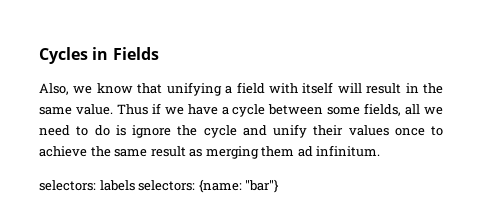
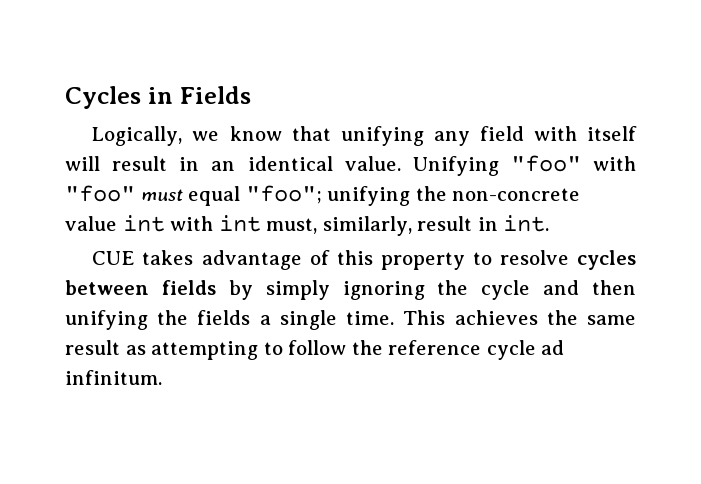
[39,83,69,95] Also, -> [92,126,183,146] Logically,
[225,86,233,94] a -> [433,131,470,146] any
[423,83,444,94] [39,103,444,117] [39,124,443,138] [39,145,381,159] [39,179,280,193] the same value. Thus if we have a cycle between some fields, all we need to do is ignore the cycle and unify their values once to achieve the same result as merging them ad infinitum. // selectors: labels selectors: {name: "bar"} -> [211,155,636,176] [65,185,581,206] [65,215,550,236] [92,250,636,270] [65,280,636,300] [65,310,636,330] [65,340,565,360] [65,370,162,385] an identical value. Unifying "foo" with "foo" must equal "foo"; unifying the non-concrete value int with int must, similarly, result in int. // CUE takes advantage of this property to resolve cycles between fields by simply ignoring the cycle and then unifying the fields a single time. This achieves the same result as attempting to follow the reference cycle ad infinitum.

